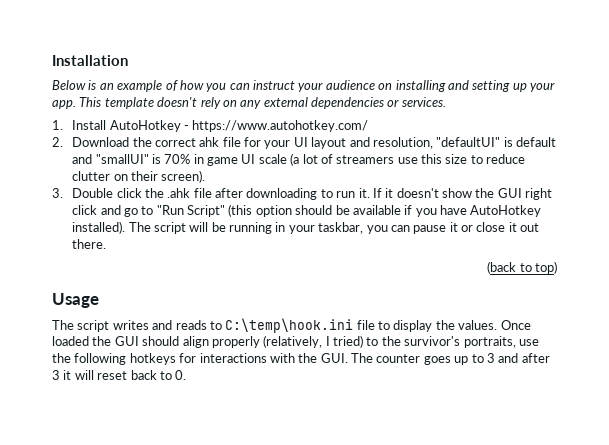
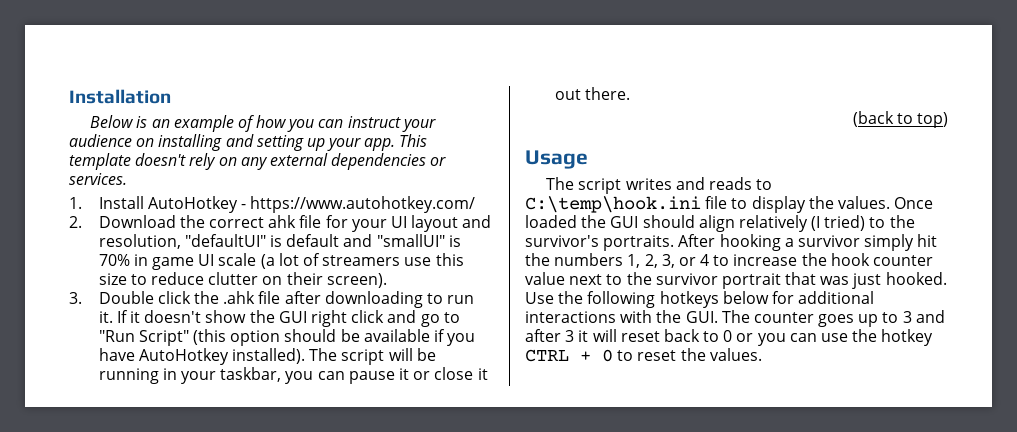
[211,335,330,348] properly (relatively, I -> [738,215,821,232] relatively (I
[463,336,539,348] [52,353,197,365] portraits, use the following hotkeys for -> [603,234,938,251] [525,253,934,268] [525,272,947,289] [525,291,875,308] portraits. After hooking a survivor simply hit the numbers 1, 2, 3, or 4 to increase the hook counter value next to the survivor portrait that was just hooked. Use the following hotkeys below for additional
[175,370,187,380] 0. -> [723,329,934,346] [525,348,762,362] 0 or you can use the hotkey CTRL + 0 to reset the values.

